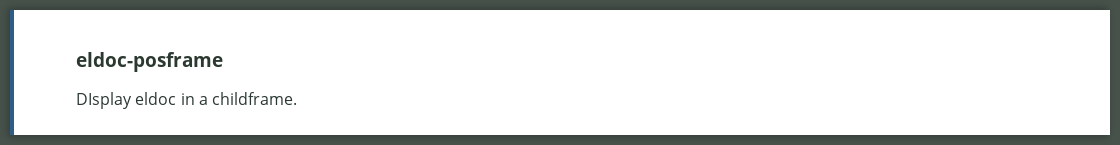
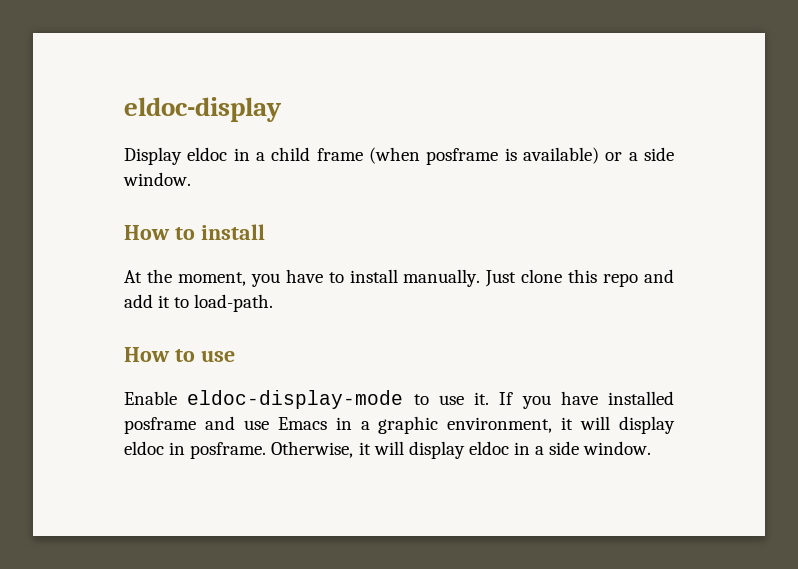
[76,52,223,72] [76,92,298,109] eldoc-posframe // DIsplay eldoc in a childframe. -> [124,97,282,122] [124,147,674,165] [123,172,191,186] [124,224,265,240] [124,269,675,287] [124,294,274,312] [124,347,235,362] [124,390,674,409] [124,416,675,434] [124,441,652,459] eldoc-display // Display eldoc in a child frame (when posframe is available) or a side window. // How to install // At the moment, you have to install manually. Just clone this repo and add it to load-path. // How to use // Enable eldoc-display-mode to use it. If you have installed posframe and use Emacs in a graphic environment, it will display eldoc in posframe. Otherwise, it will display eldoc in a side window.

